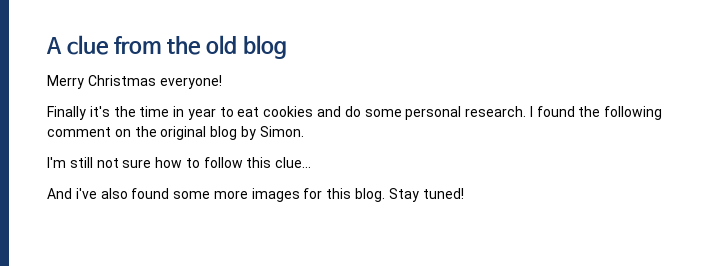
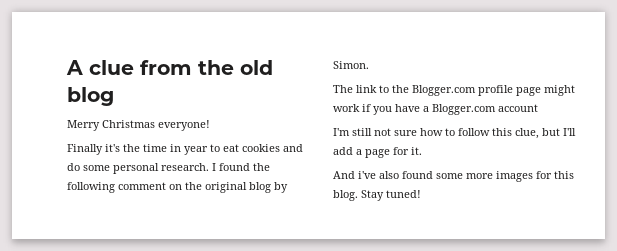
(304, 131) none -> [333,85,575,96] [333,104,538,115] // The link to the Blogger.com profile page might work if you have a Blogger.com account
[275,157,312,168] clue... -> [515,128,576,139] [333,147,422,158] clue, but I'll add a page for it.

